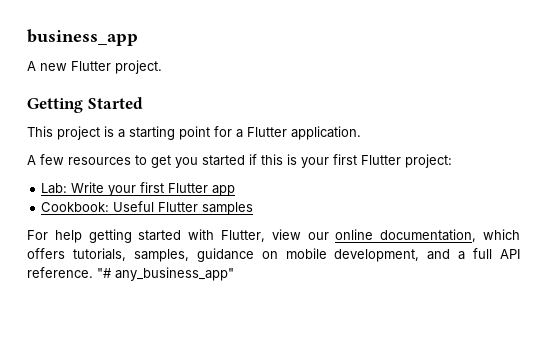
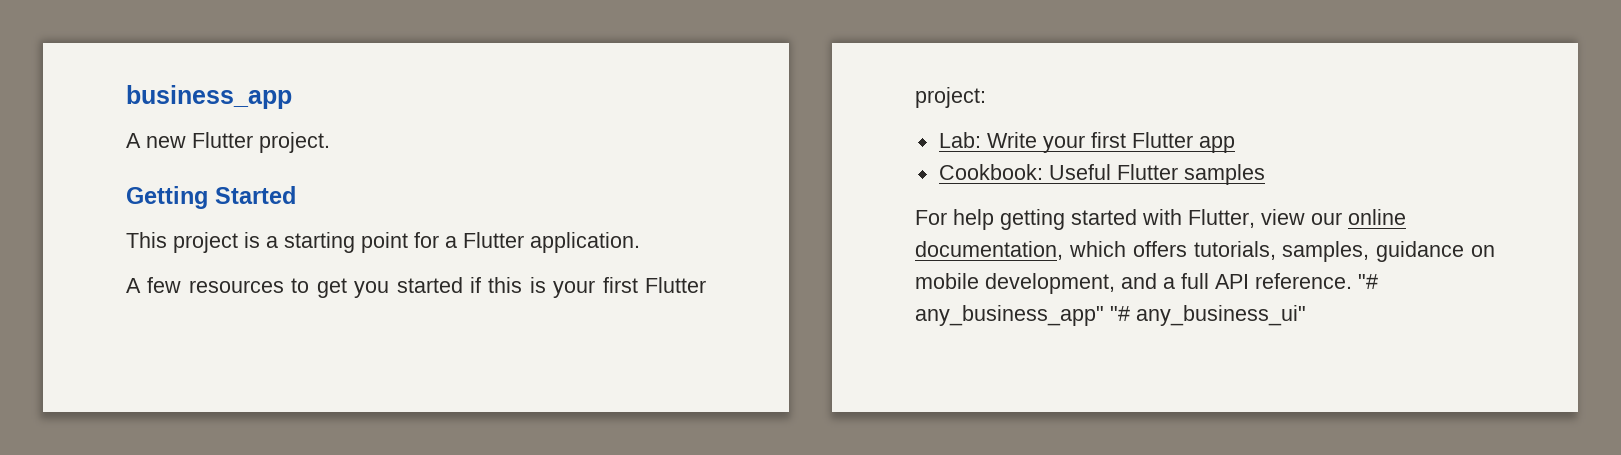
(234, 274) none -> [1110,305,1306,326] "# any_business_ui"

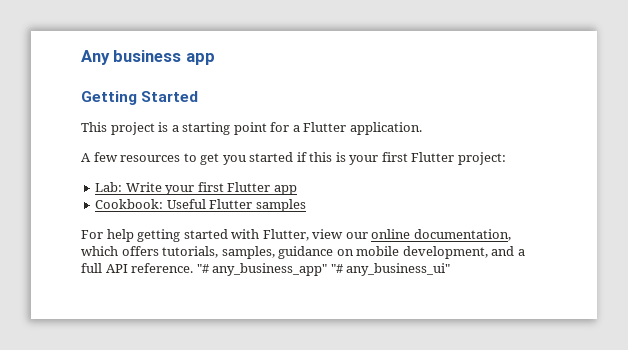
[126,85,292,109] [126,132,330,153] business_app // A new Flutter project. -> [81,50,215,65] Any business app

